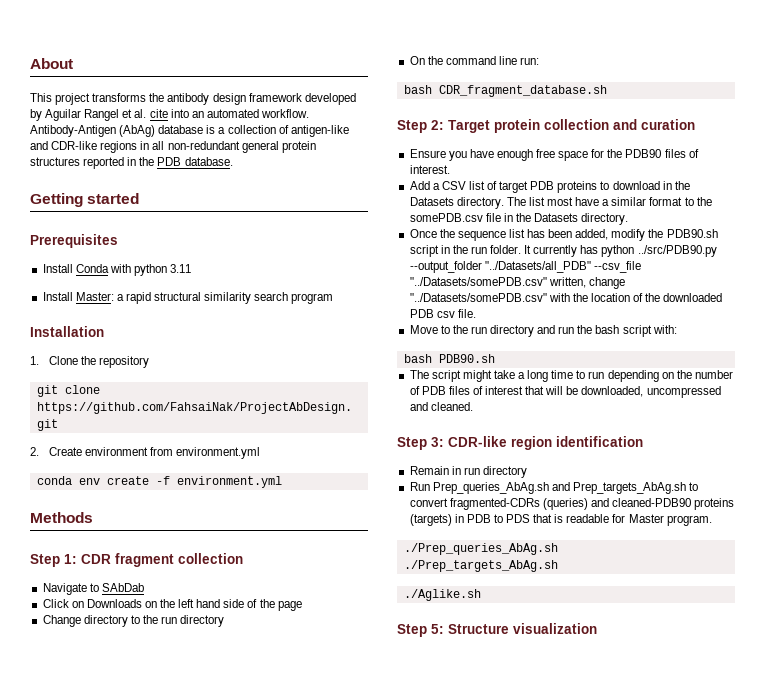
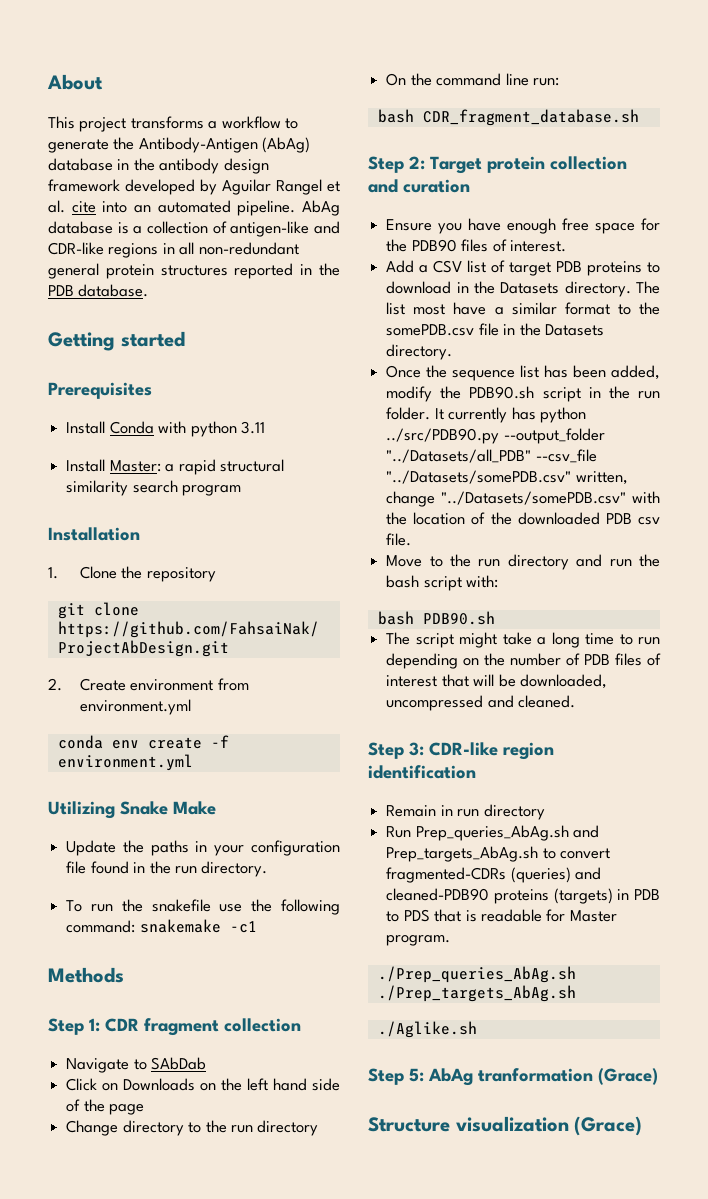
(147, 97) none -> [208,116,299,129] [48,137,311,153] [48,158,130,171] a workflow to generate the Antibody-Antigen (AbAg) database in
[260,109,309,118] [30,125,156,137] workflow. Antibody-Antigen (AbAg) -> [237,200,340,216] pipeline. AbAg
(282, 482) none -> [48,801,216,819] [66,840,341,856] [66,861,268,877] [66,899,340,915] [66,919,257,933] // Utilizing Snake Make // Update the paths in your configuration file found in the run directory. // To run the snakefile use the following command: snakemake -c1
(444, 629) none -> [428,1068,658,1086] AbAg tranformation (Grace) //
(597, 628) none -> [574,1116,643,1136] (Grace)

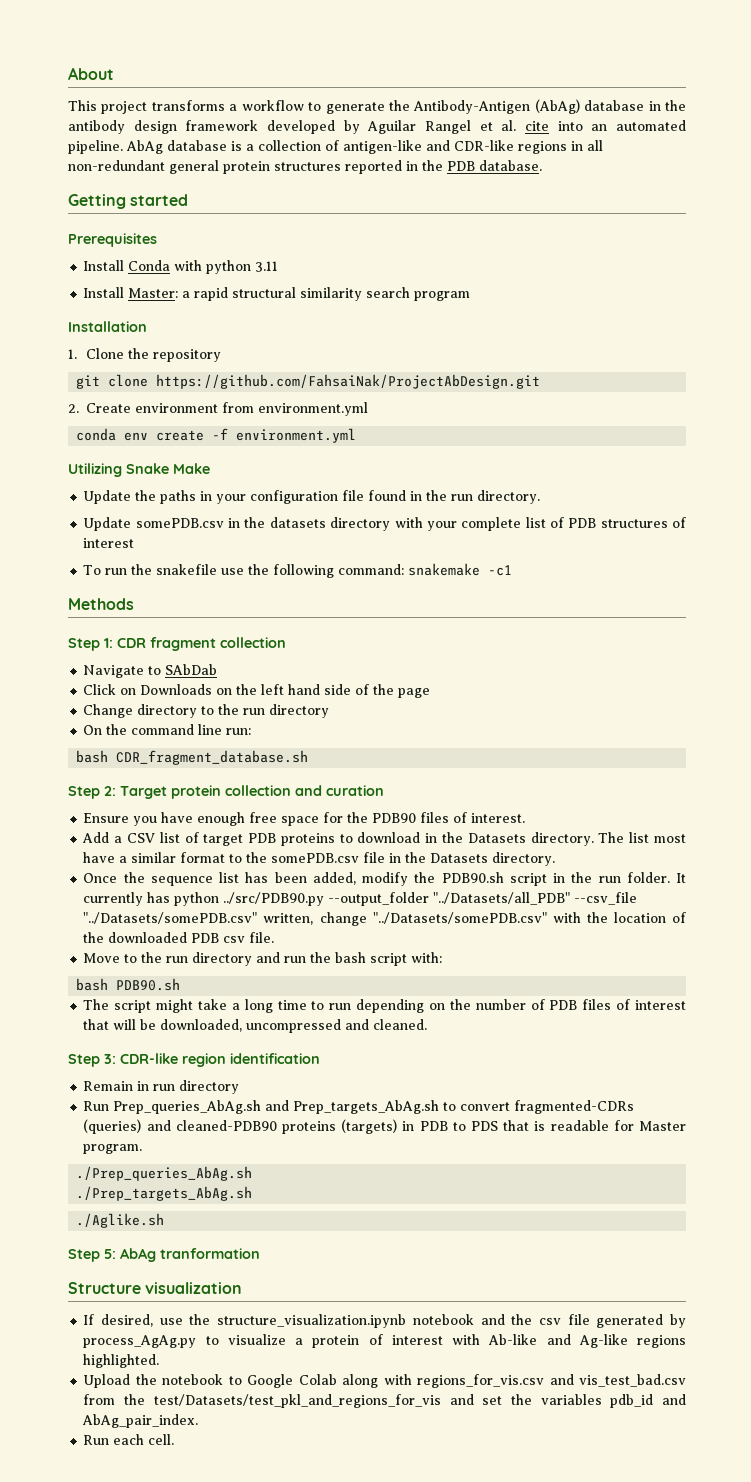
(268, 869) none -> [83,517,686,531] [83,538,135,548] // Update somePDB.csv in the datasets directory with your complete list of PDB structures of interest
[598,1068,658,1085] (Grace) -> (260, 1253) none
[574,1116,643,1136] (Grace) -> [83,1314,686,1328] [83,1334,687,1348] [83,1354,160,1368] [83,1374,686,1388] [83,1394,686,1408] [82,1414,199,1428] [83,1434,175,1445] // If desired, use the structure_visualization.ipynb notebook and the csv file generated by process_AgAg.py to visualize a protein of interest with Ab-like and Ag-like regions highlighted. // Upload the notebook to Google Colab along with regions_for_vis.csv and vis_test_bad.csv from the test/Datasets/test_pkl_and_regions_for_vis and set the variables pdb_id and AbAg_pair_index. // Run each cell.

